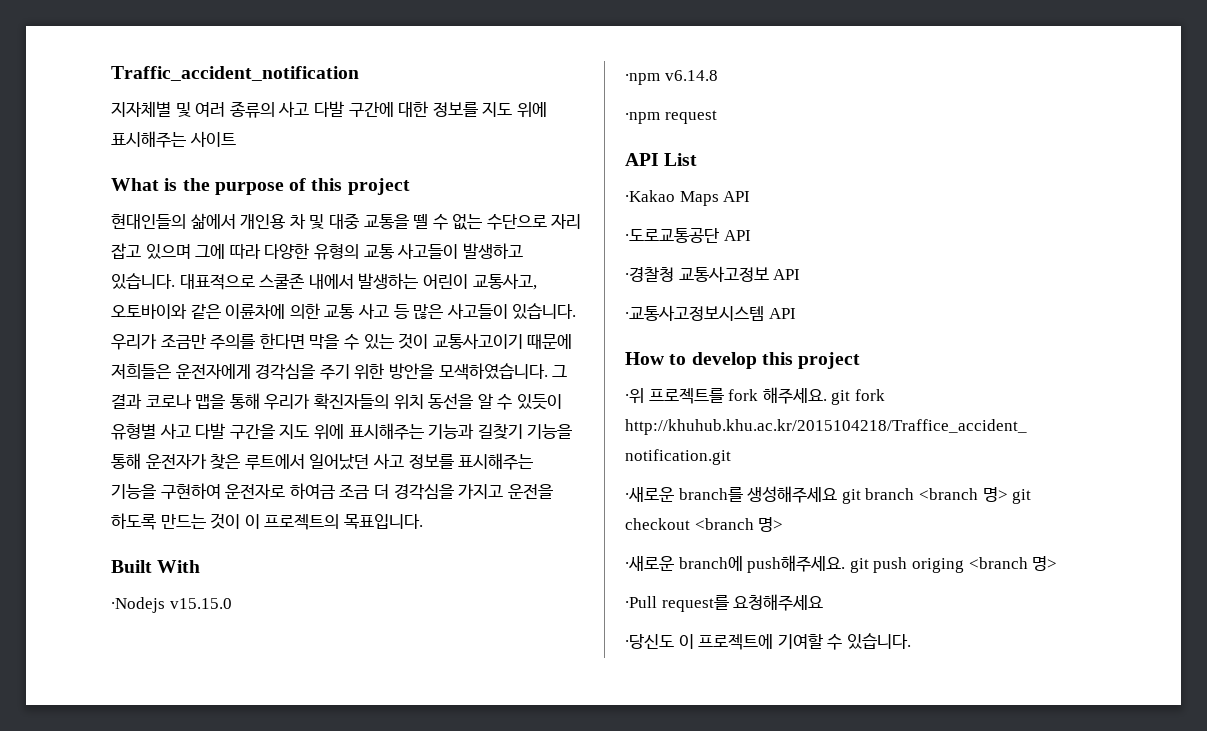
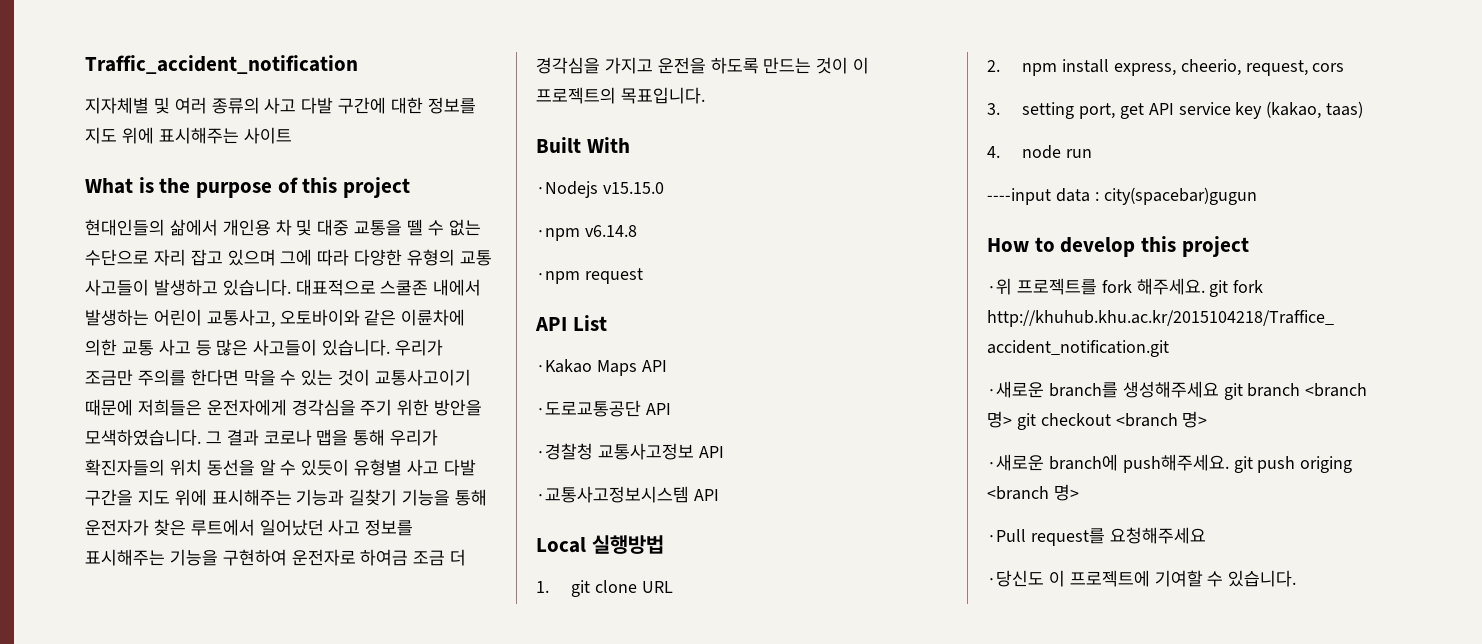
(796, 313) none -> [536,535,664,554] [536,580,673,597] [987,59,1345,76] [987,101,1364,119] [987,145,1092,159] [987,187,1257,205] // Local 실행방법 // 1. git clone URL // 2. npm install express, cheerio, request, cors // 3. setting port, get API service key (kakao, taas) // 4. node run // ----input data : city(spacebar)gugun

